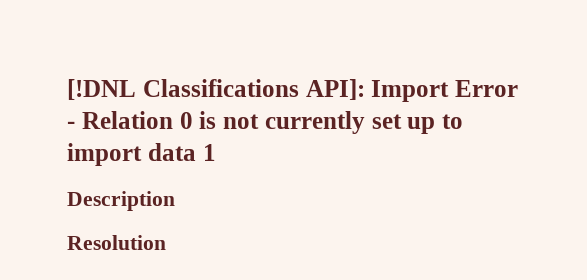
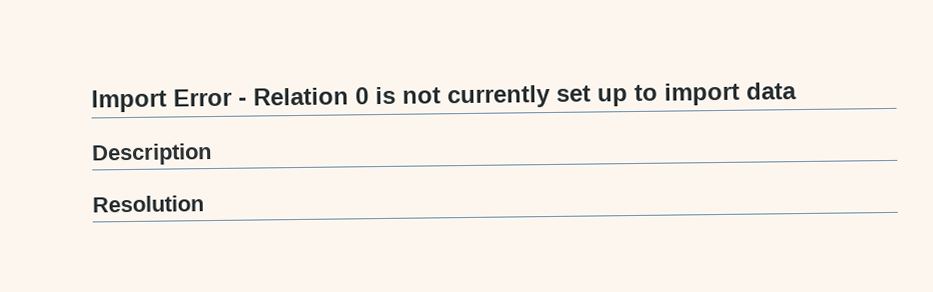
[67,79,365,100] [!DNL Classifications API]: -> (91, 101) none
[202,144,216,161] 1 -> (797, 91) none

